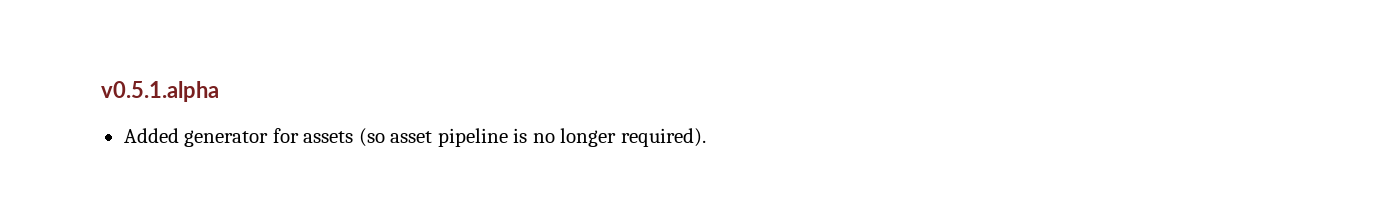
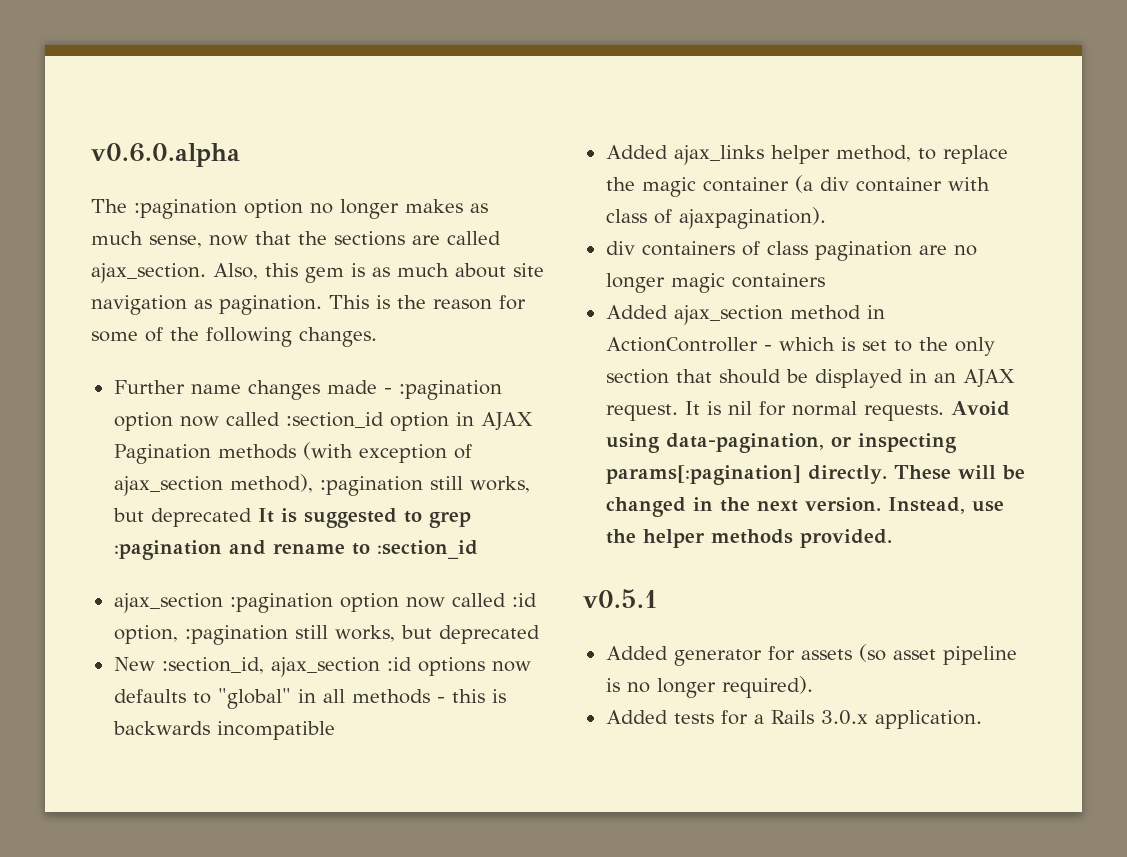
[101,81,219,102] v0.5.1.alpha -> [91,143,240,167] [91,199,488,219] [91,231,501,248] [91,263,544,283] [91,295,526,315] [91,327,377,347] [113,380,502,400] [113,412,533,431] [113,442,472,464] [113,474,530,496] [112,508,471,528] [113,540,478,560] [113,593,537,613] [113,625,540,645] [113,657,531,677] [113,688,506,709] [112,721,335,740] [605,145,1008,165] [605,175,990,197] [605,207,826,229] [605,241,977,261] [605,273,825,293] [605,305,885,325] [605,337,995,356] [605,369,1015,388] [605,401,1010,421] [605,433,957,453] [605,465,1025,485] [605,497,1004,517] [605,529,892,548] [583,589,658,608] v0.6.0.alpha // The :pagination option no longer makes as much sense, now that the sections are called ajax_section. Also, this gem is as much about site navigation as pagination. This is the reason for some of the following changes. // Further name changes made - :pagination option now called :section_id option in AJAX Pagination methods (with exception of ajax_section method), :pagination still works, but deprecated It is suggested to grep :pagination and rename to :section_id // ajax_section :pagination option now called :id option, :pagination still works, but deprecated // New :section_id, ajax_section :id options now defaults to "global" in all methods - this is backwards incompatible // Added ajax_links helper method, to replace the magic container (a div container with class of ajaxpagination). // div containers of class pagination are no longer magic containers // Added ajax_section method in ActionController - which is set to the only section that should be displayed in an AJAX request. It is nil for normal requests. Avoid using data-pagination, or inspecting params[:pagination] directly. These will be changed in the next version. Instead, use the helper methods provided. // v0.5.1
(706, 137) none -> [605,710,982,729] // Added tests for a Rails 3.0.x application.

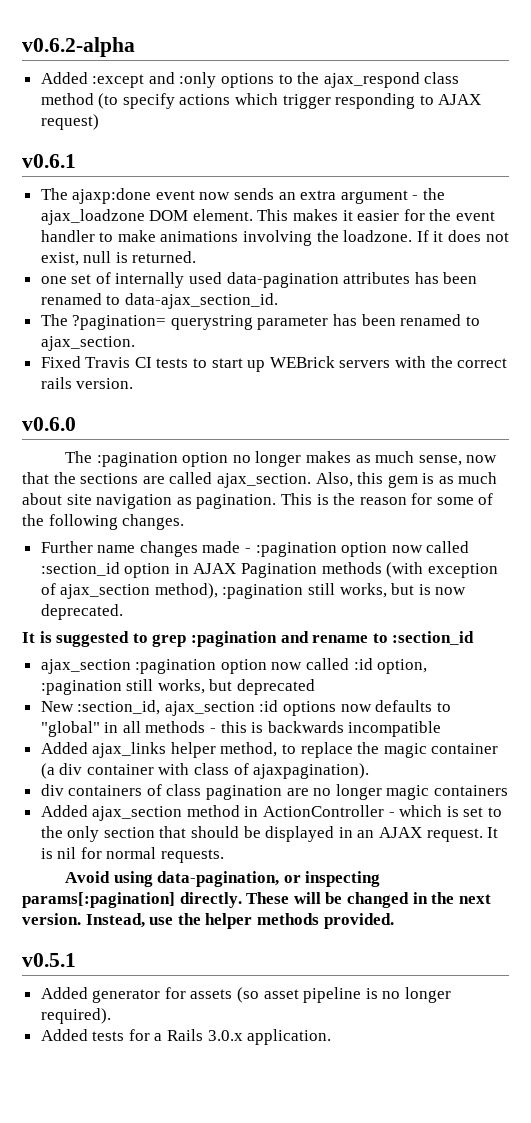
[91,143,240,167] v0.6.0.alpha -> [22,37,135,57] [40,72,460,88] [40,93,482,109] [40,114,99,130] [22,154,76,168] [40,188,446,204] [40,209,496,225] [40,230,509,246] [40,251,197,266] [40,272,478,288] [40,293,278,309] [40,314,480,330] [40,336,135,351] [40,356,508,372] [40,377,134,389] [22,417,76,431] v0.6.2-alpha // Added :except and :only options to the ajax_respond class method (to specify actions which trigger responding to AJAX request) // v0.6.1 // The ajaxp:done event now sends an extra argument - the ajax_loadzone DOM element. This makes it easier for the event handler to make animations involving the loadzone. If it does not exist, null is returned. // one set of internally used data-pagination attributes has been renamed to data-ajax_section_id. // The ?pagination= querystring parameter has been renamed to ajax_section. // Fixed Travis CI tests to start up WEBrick servers with the correct rails version. // v0.6.0
[150,508,252,527] deprecated -> [418,584,467,595] [40,604,123,620] is now deprecated. //
(944, 412) none -> (225, 856) //

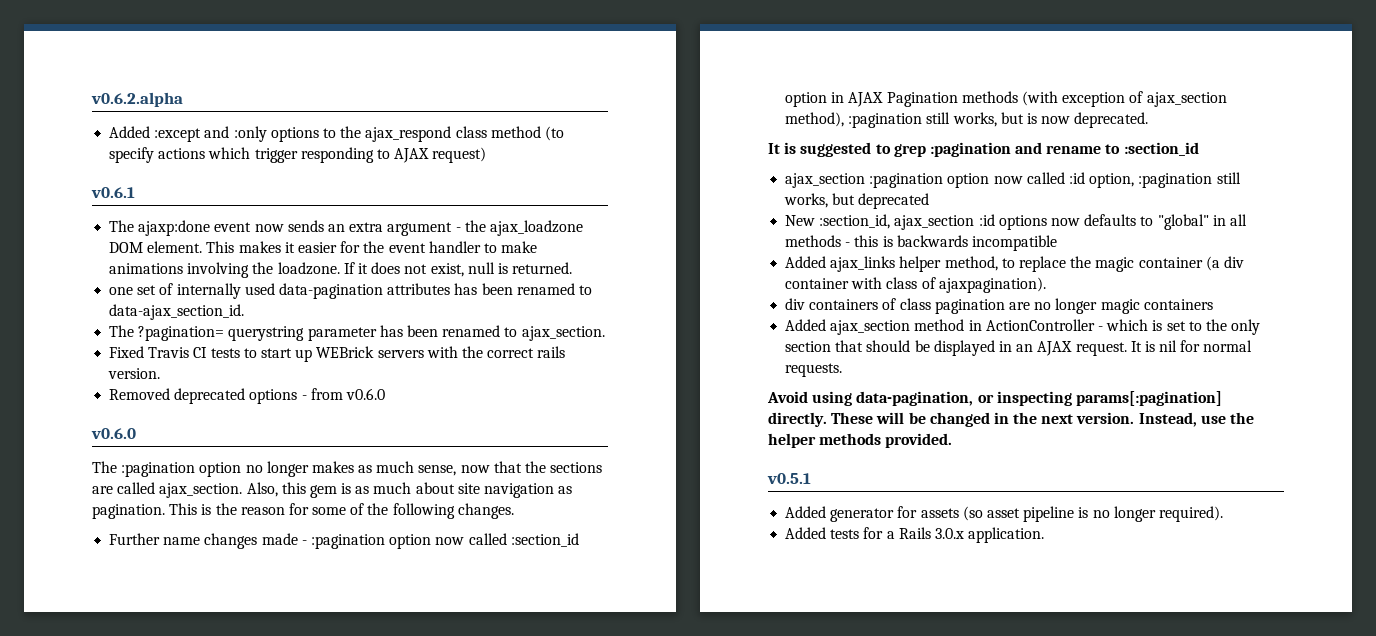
[22,37,135,57] v0.6.2-alpha -> [91,92,183,107] v0.6.2.alpha
(134, 383) none -> [109,388,385,404] // Removed deprecated options - from v0.6.0

